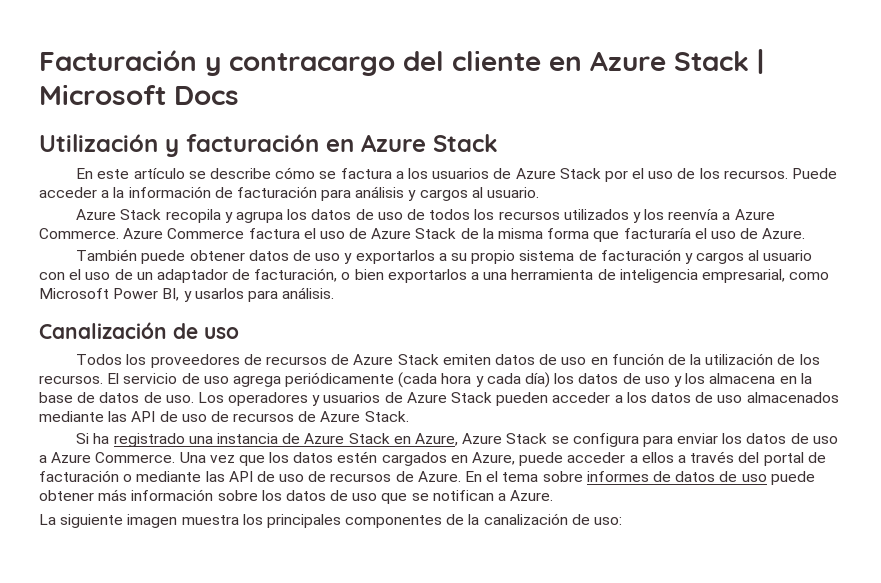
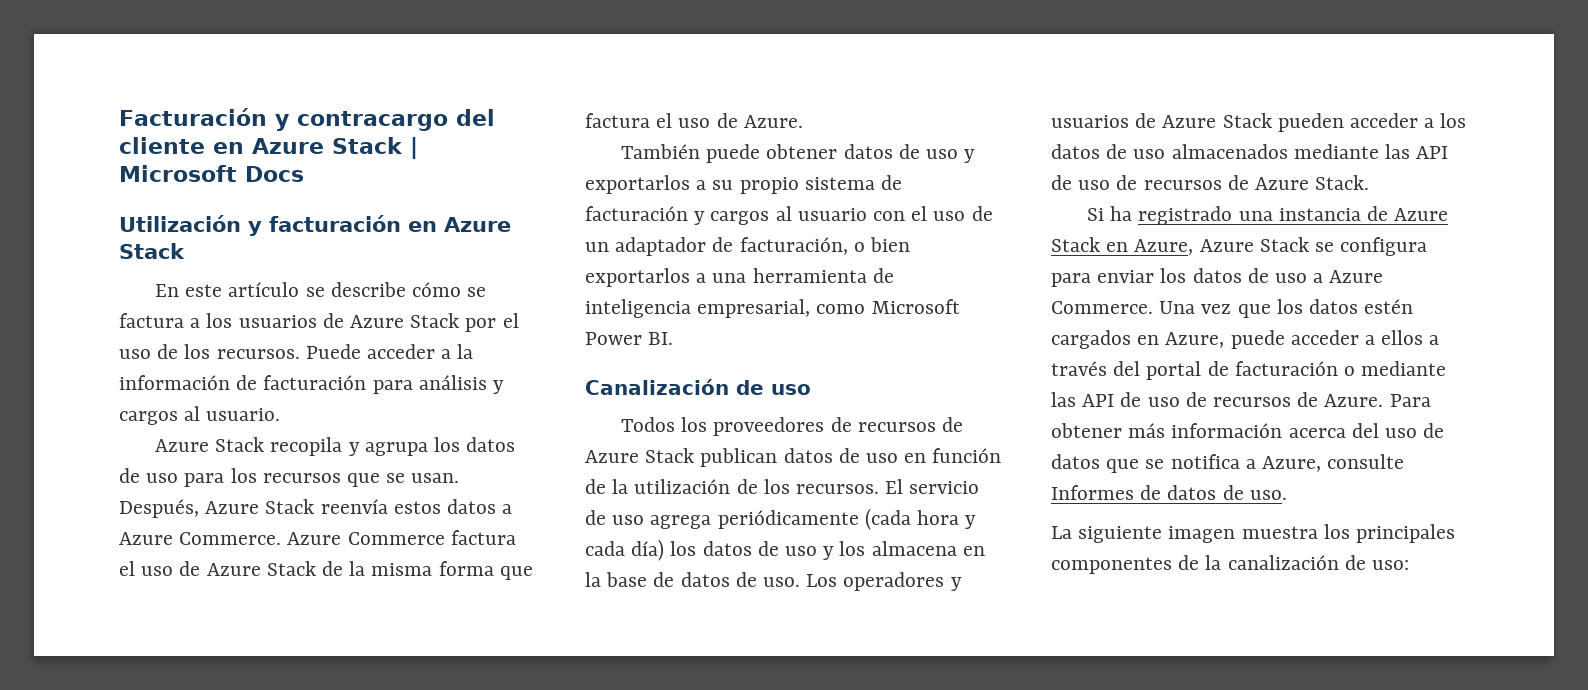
[406,209,719,223] de todos los recursos utilizados y los reenvía -> [184,468,460,487] [119,499,497,518] para los recursos que se usan. Después, Azure Stack reenvía estos datos
[623,228,691,239] facturaría -> [585,113,650,128] factura
[162,287,335,302] BI, y usarlos para análisis. -> [648,332,674,345] BI.
[442,354,491,365] emiten -> [700,448,778,467] publican
[465,471,815,485] [39,489,554,504] En el tema sobre informes de datos de uso puede obtener más información sobre los datos de uso que se notifican a Azure. -> [1389,394,1431,407] [1051,423,1445,438] [1051,454,1405,473] [1051,485,1287,500] Para obtener más información acerca del uso de datos que se notifica a Azure, consulte Informes de datos de uso.

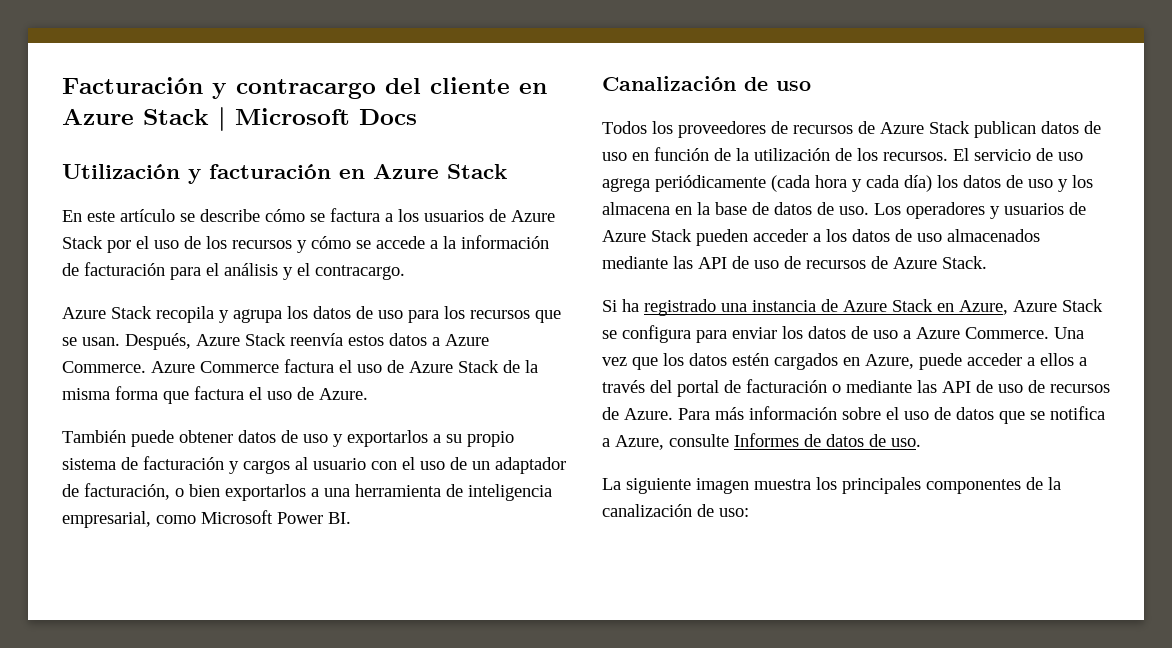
[216,344,436,359] recursos. Puede acceder -> [232,236,425,253] recursos y cómo se accede
(413, 387) none -> [206,263,219,276] el
[119,406,281,425] cargos al usuario. -> [297,263,405,280] el contracargo.
[1051,423,1122,438] obtener -> (710, 414) none
[1288,423,1379,438] acerca del -> [842,407,899,420] sobre el

